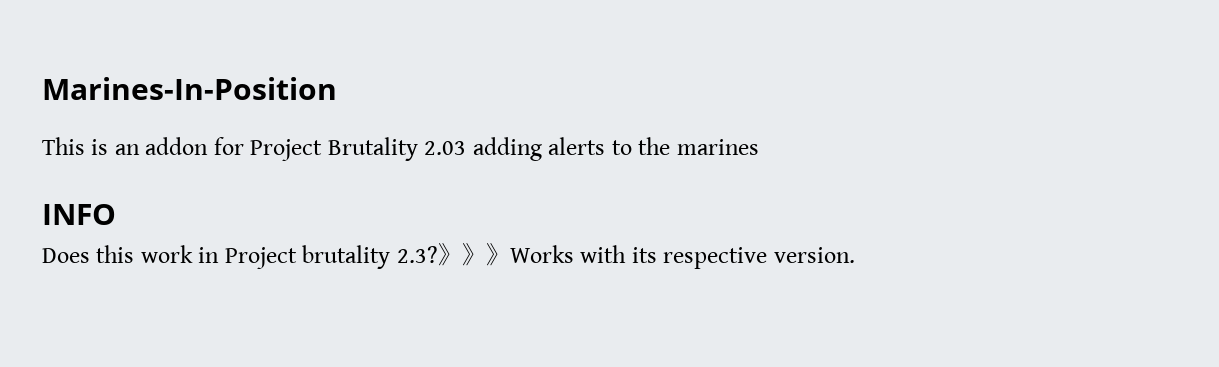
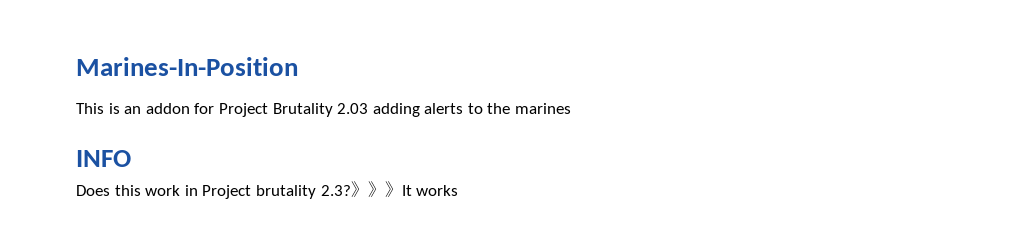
[509,245,855,269] Works with its respective version. -> [401,185,459,196] It works

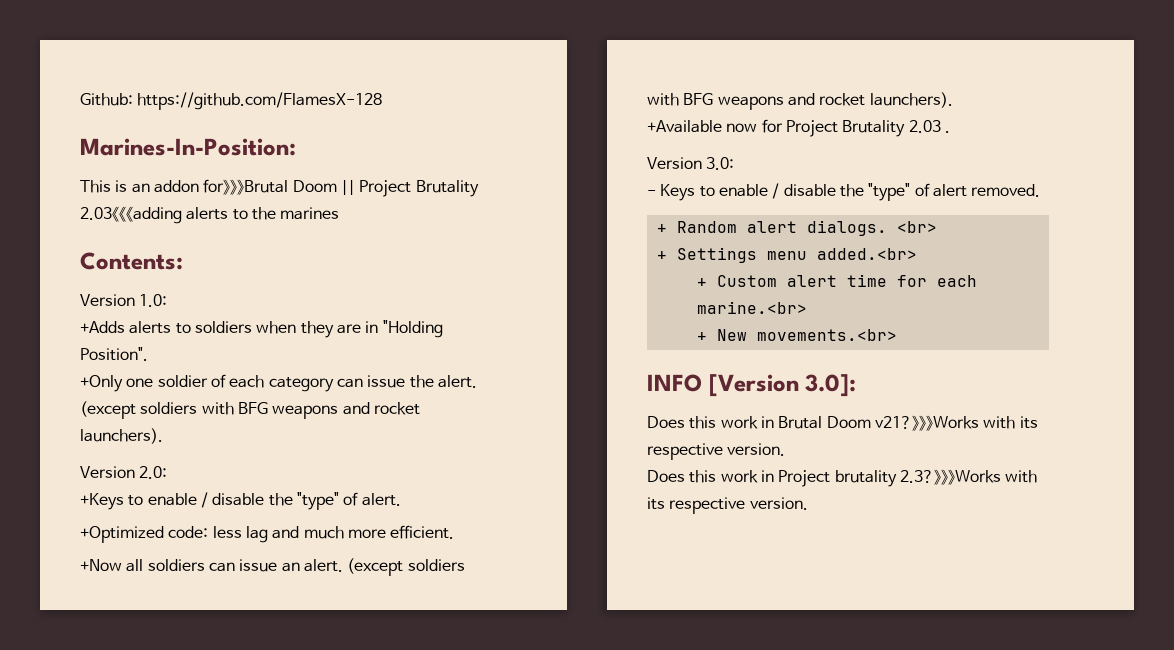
[76,57,298,76] Marines-In-Position -> [80,92,383,110] [80,138,296,156] Github: https://github.com/FlamesX-128 // Marines-In-Position:
[218,103,369,117] Project Brutality 2.03 -> [223,179,479,197] [80,206,133,222] 》》》Brutal Doom || Project Brutality 2.03《《《
[76,150,131,167] INFO -> [80,252,183,270] [80,294,168,307] [80,320,443,338] [80,347,148,361] [80,374,477,392] [80,401,420,419] [80,428,163,444] [80,466,168,479] [80,492,401,510] [80,525,455,543] [80,558,465,576] [647,92,953,110] [647,119,950,137] [647,157,735,170] [647,183,1041,201] [656,220,937,236] [656,247,917,263] [696,274,977,287] [696,301,807,314] [696,329,897,341] [647,374,857,397] [647,415,1038,431] [647,443,786,460] Contents: // Version 1.0: // +Adds alerts to soldiers when they are in "Holding Position". // +Only one soldier of each category can issue the alert. (except soldiers with BFG weapons and rocket launchers). // Version 2.0: // +Keys to enable / disable the "type" of alert. // +Optimized code: less lag and much more efficient. // +Now all soldiers can issue an alert. (except soldiers with BFG weapons and rocket launchers). // +Available now for Project Brutality 2.03 . // Version 3.0: // - Keys to enable / disable the "type" of alert removed. // + Random alert dialogs. <br> // + Settings menu added.<br> // + Custom alert time for each marine.<br> // + New movements.<br> // INFO [Version 3.0]: // Does this work in Brutal Doom v21?》》》Works with its respective version.
[401,185,459,196] It works -> [954,470,1038,483] [647,497,808,514] Works with its respective version.

